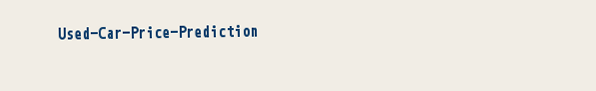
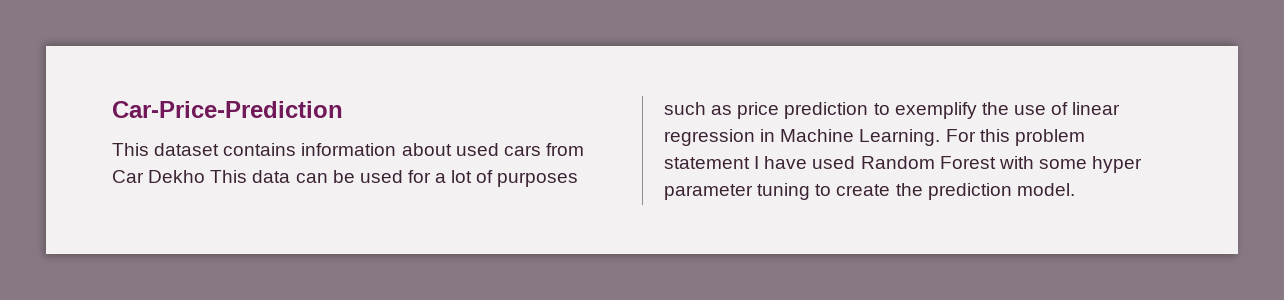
[57,24,258,40] Used-Car-Price-Prediction -> [112,101,343,118] [112,143,584,156] [112,170,579,187] [664,102,1121,119] [664,129,1085,146] [664,156,1143,173] [664,183,1075,200] Car-Price-Prediction // This dataset contains information about used cars from Car Dekho This data can be used for a lot of purposes such as price prediction to exemplify the use of linear regression in Machine Learning. For this problem statement I have used Random Forest with some hyper parameter tuning to create the prediction model.

